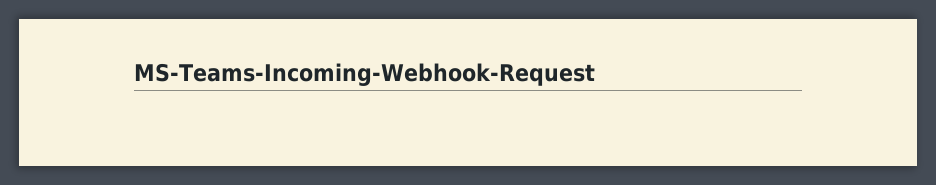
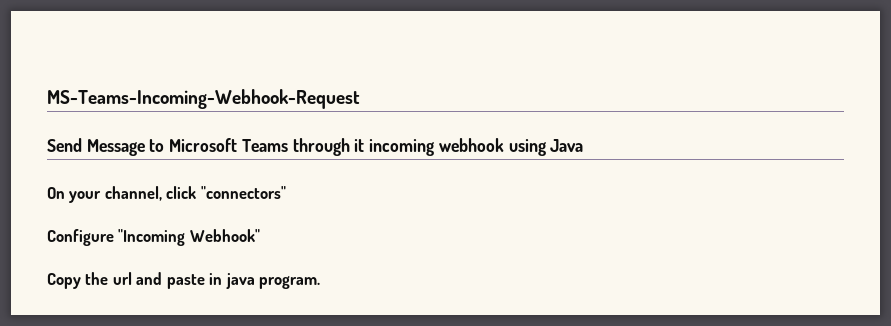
(595, 74) none -> [47,138,584,156] [47,186,286,203] [47,229,260,246] [47,272,321,289] // Send Message to Microsoft Teams through it incoming webhook using Java // On your channel, click "connectors" // Configure "Incoming Webhook" // Copy the url and paste in java program.

